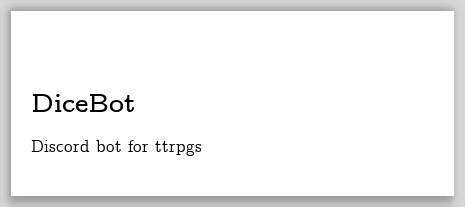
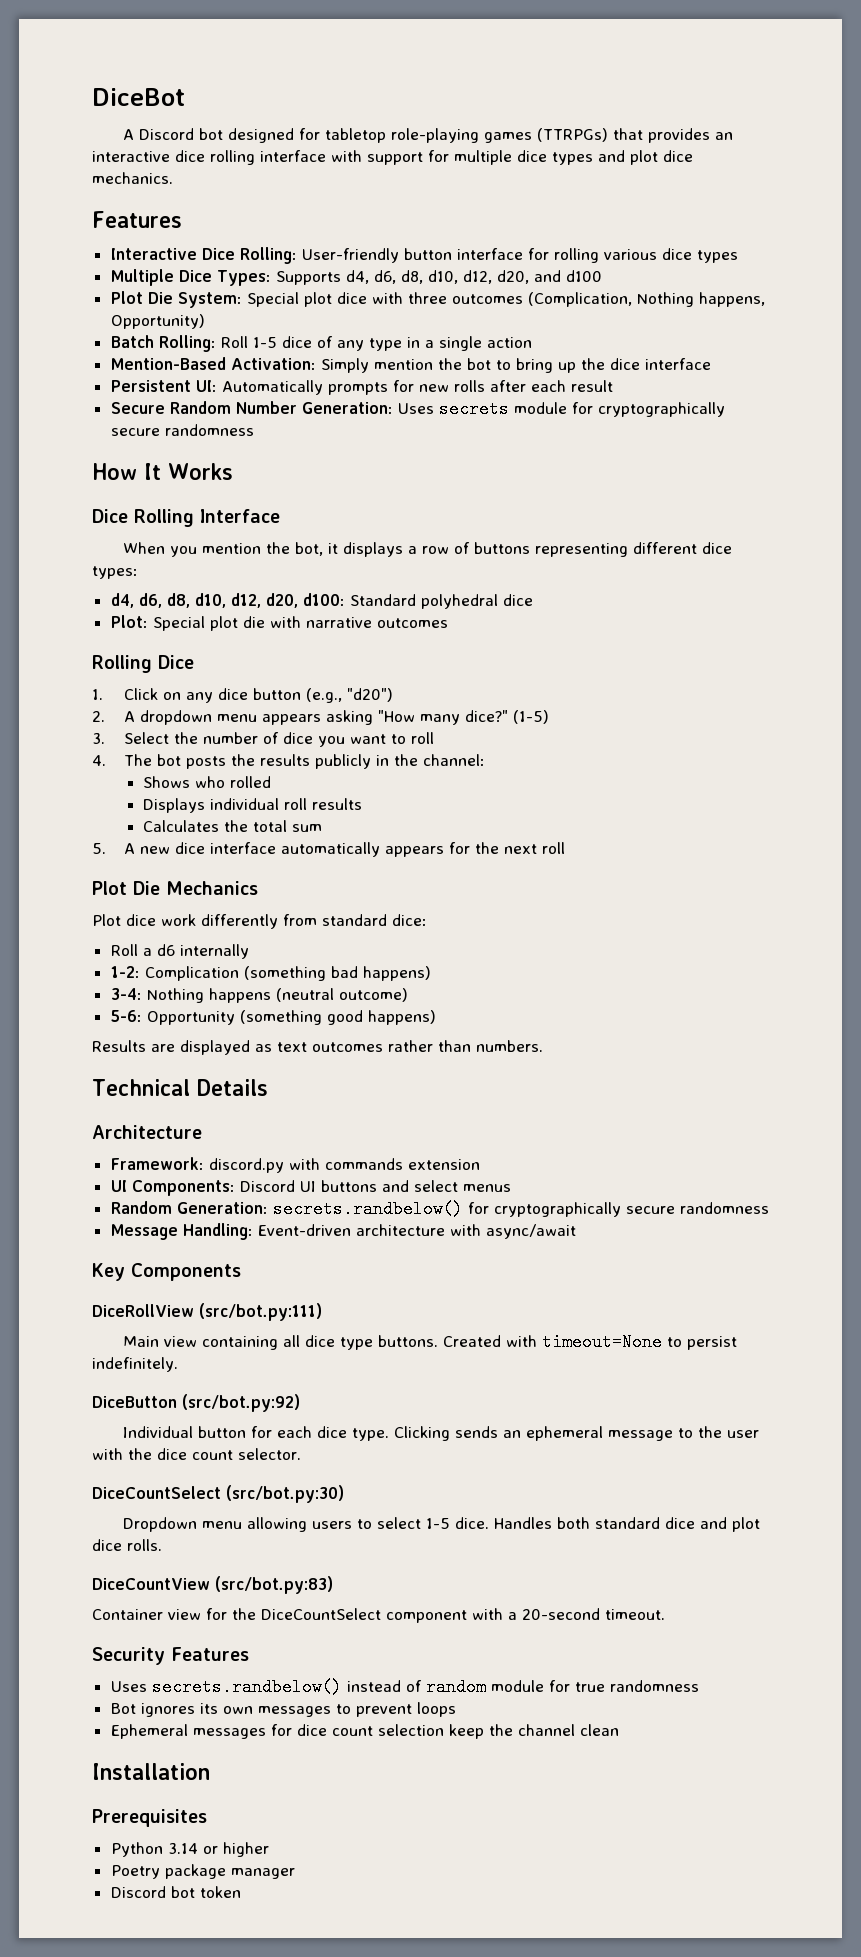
[31,140,202,156] // Discord bot for ttrpgs -> [123,128,734,143] [92,150,693,165] [92,172,173,184] [92,211,182,228] [110,247,738,264] [110,269,602,286] [110,291,765,308] [110,314,205,329] [110,335,532,352] [110,357,711,373] [110,380,613,395] [110,400,725,418] [110,424,254,436] [92,463,233,480] [92,509,280,527] [123,542,733,557] [92,566,138,579] [110,593,533,609] [110,615,448,631] [92,655,194,673] [92,688,394,703] [92,710,550,725] [92,732,435,747] [92,754,486,769] [143,776,272,788] [143,798,363,813] [143,820,323,832] [92,842,566,857] [92,881,258,895] [92,914,427,929] [110,944,249,959] [110,966,431,981] [110,988,408,1003] [110,1010,436,1025] [92,1040,543,1055] [92,1079,268,1096] [92,1125,202,1139] [110,1157,480,1173] [110,1180,511,1196] [110,1200,769,1218] [110,1223,576,1240] [92,1263,241,1281] [92,1303,322,1321] [123,1333,738,1351] [92,1357,178,1372] [92,1394,300,1412] [123,1426,760,1441] [92,1448,301,1460] [92,1485,344,1503] [123,1517,761,1532] [92,1539,162,1551] [92,1576,333,1594] [92,1608,665,1623] [92,1647,249,1665] [110,1678,699,1696] [110,1702,456,1717] [110,1724,619,1739] [92,1763,210,1780] [92,1809,207,1827] [110,1842,269,1857] [110,1864,295,1879] [110,1886,241,1898] // A Discord bot designed for tabletop role-playing games (TTRPGs) that provides an interactive dice rolling interface with support for multiple dice types and plot dice mechanics. // Features // Interactive Dice Rolling: User-friendly button interface for rolling various dice types // Multiple Dice Types: Supports d4, d6, d8, d10, d12, d20, and d100 // Plot Die System: Special plot dice with three outcomes (Complication, Nothing happens, Opportunity) // Batch Rolling: Roll 1-5 dice of any type in a single action // Mention-Based Activation: Simply mention the bot to bring up the dice interface // Persistent UI: Automatically prompts for new rolls after each result // Secure Random Number Generation: Uses secrets module for cryptographically secure randomness // How It Works // Dice Rolling Interface // When you mention the bot, it displays a row of buttons representing different dice types: // d4, d6, d8, d10, d12, d20, d100: Standard polyhedral dice // Plot: Special plot die with narrative outcomes // Rolling Dice // 1. Click on any dice button (e.g., "d20") // 2. A dropdown menu appears asking "How many dice?" (1-5) // 3. Select the number of dice you want to roll // 4. The bot posts the results publicly in the channel: // Shows who rolled // Displays individual roll results // Calculates the total sum // 5. A new dice interface automatically appears for the next roll // Plot Die Mechanics // Plot dice work differently from standard dice: // Roll a d6 internally // 1-2: Complication (something bad happens) // 3-4: Nothing happens (neutral outcome) // 5-6: Opportunity (something good happens) // Results are displayed as text outcomes rather than numbers. // Technical Details // Architecture // Framework: discord.py with commands extension // UI Components: Discord UI buttons and select menus // Random Generation: secrets.randbelow() for cryptographically secure randomness // Message Handling: Event-driven architecture with async/await // Key Components // DiceRollView (src/bot.py:111) // Main view containing all dice type buttons. Created with timeout=None to persist indefinitely. // DiceButton (src/bot.py:92) // Individual button for each dice type. Clicking sends an ephemeral message to the user with the dice count selector. // DiceCountSelect (src/bot.py:30) // Dropdown menu allowing users to select 1-5 dice. Handles both standard dice and plot dice rolls. // DiceCountView (src/bot.py:83) // Container view for the DiceCountSelect component with a 20-second timeout. // Security Features // Uses secrets.randbelow() instead of random module for true randomness // Bot ignores its own messages to prevent loops // Ephemeral messages for dice count selection keep the channel clean // Installation // Prerequisites // Python 3.14 or higher // Poetry package manager // Discord bot token

